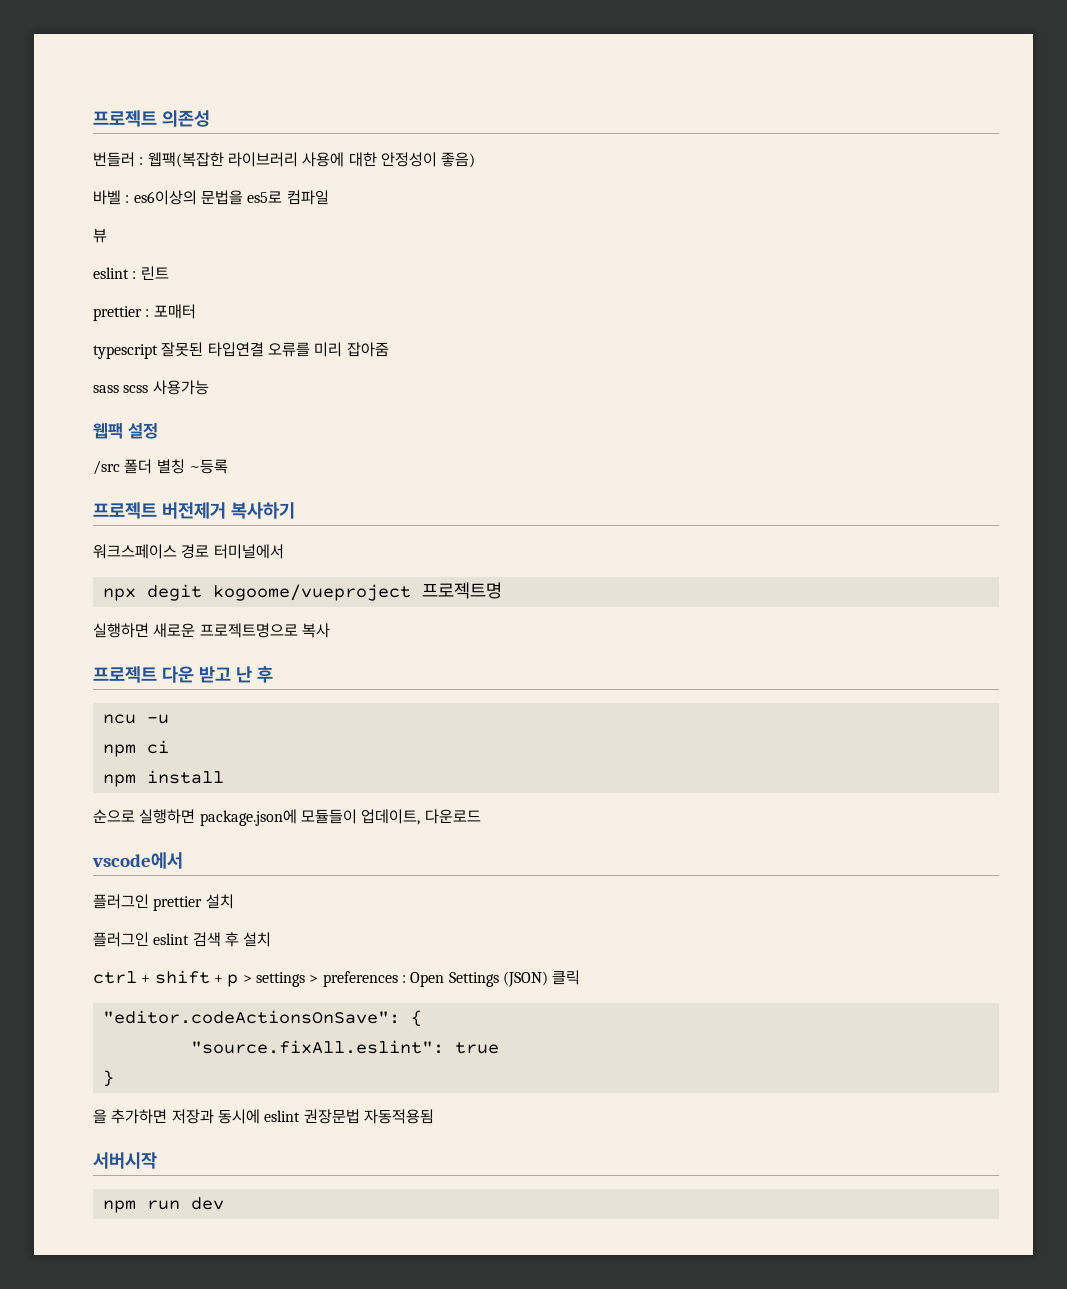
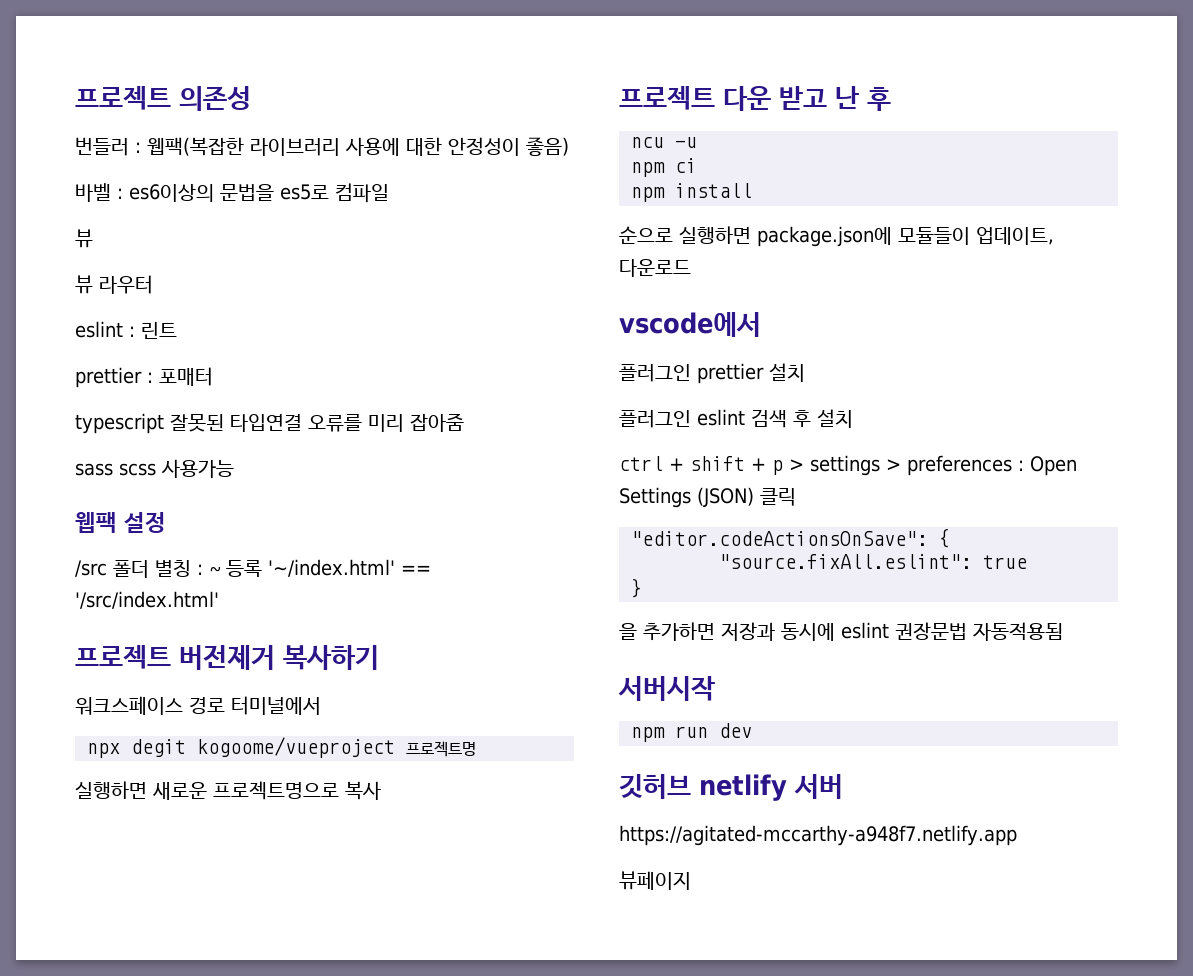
(107, 235) none -> [75,275,153,294] // 뷰 라우터
[188,459,228,474] ~등록 -> [197,559,431,578] [75,591,219,609] : ~ 등록 '~/index.html' == '/src/index.html'
(224, 1203) none -> [619,774,843,801] [619,825,1017,846] [619,871,691,890] // 깃허브 netlify 서버 // https://agitated-mccarthy-a948f7.netlify.app // 뷰페이지

